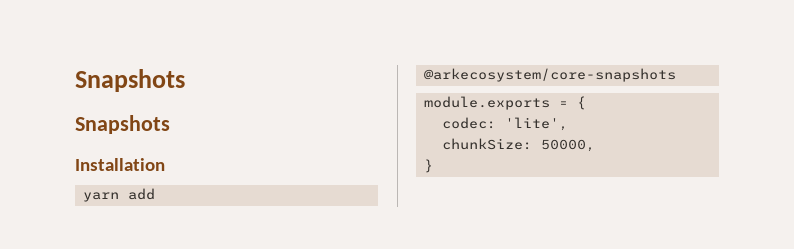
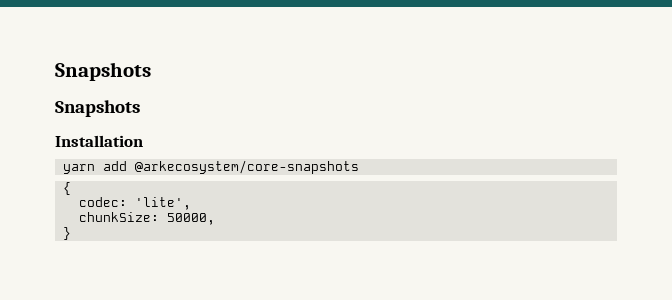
[424,96,569,110] module.exports = -> (359, 167) none

